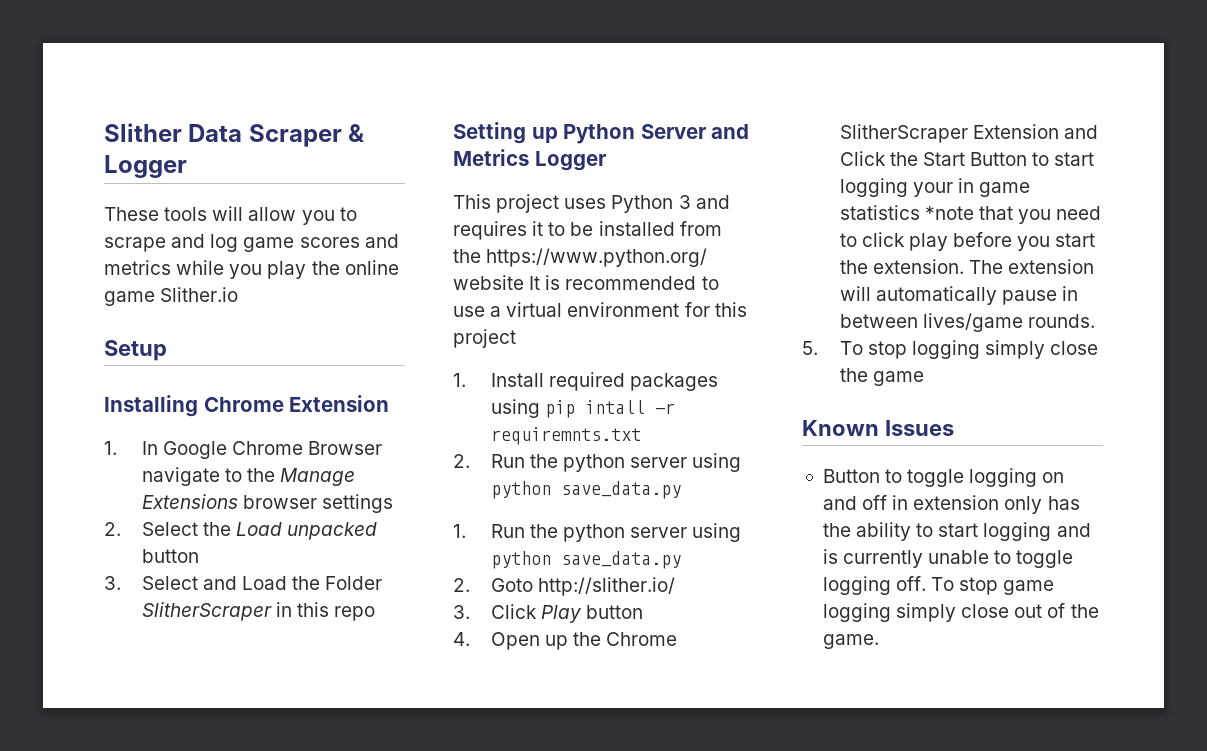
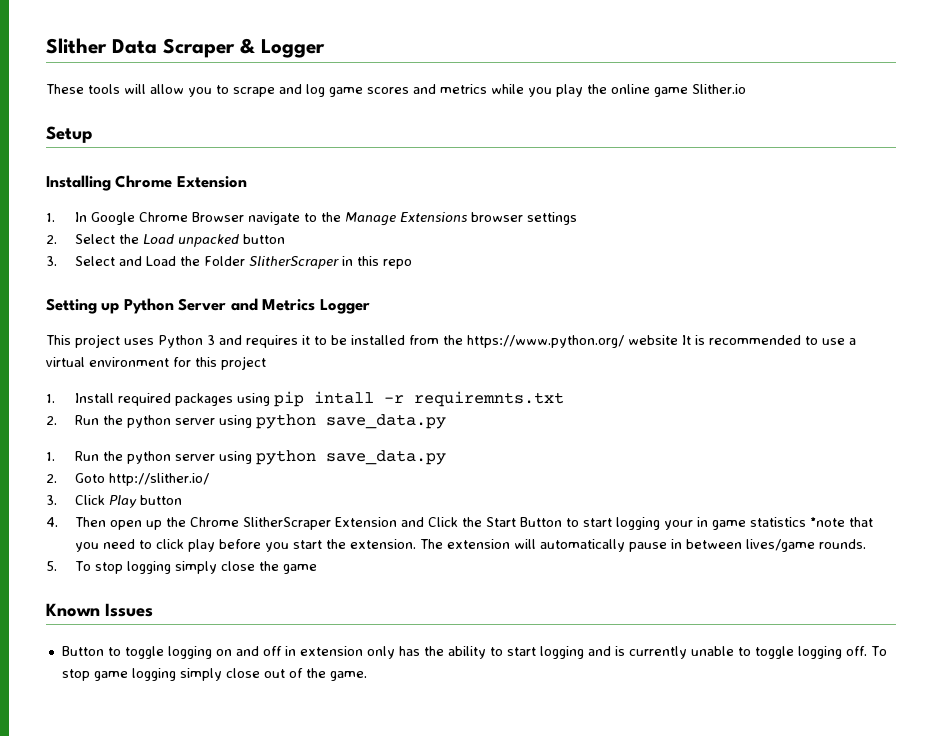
[490,632,540,650] Open -> [74,517,142,530] Then open

